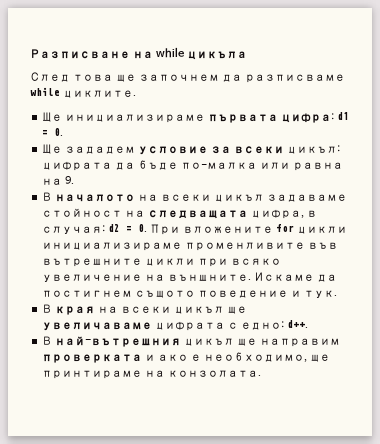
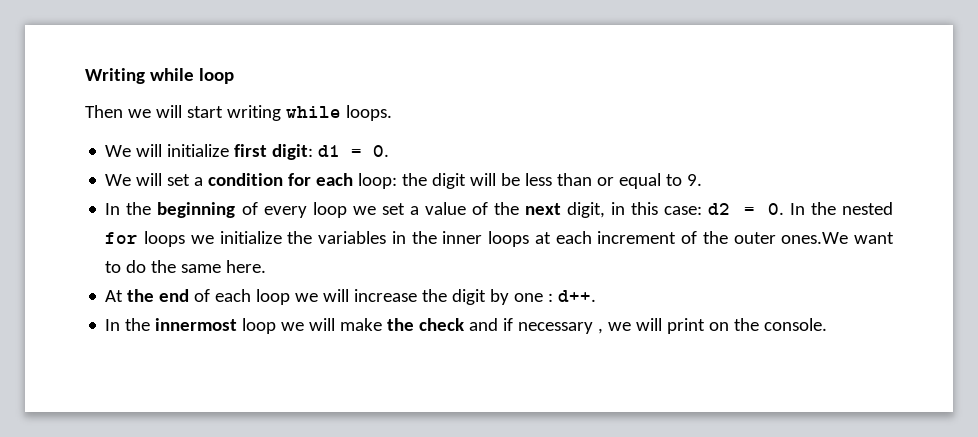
[30,47,247,60] [30,72,345,83] [30,87,136,98] [42,112,349,123] [42,128,64,136] [42,144,340,155] [42,160,343,171] [42,176,75,185] [42,192,347,202] [42,208,317,219] [42,224,347,235] [42,242,339,251] [42,258,282,267] [42,272,337,282] [42,290,337,298] [42,304,247,315] [42,320,308,331] [42,336,340,347] [42,352,330,363] [42,370,262,379] Разписване на while цикъла // След това ще започнем да разписваме while циклите. // Ще инициализираме първата цифра: d1 = 0. // Ще зададем условие за всеки цикъл: цифрата да бъде по-малка или равна на 9. // В началото на всеки цикъл задаваме стойност на следващата цифра, в случая: d2 = 0. При вложените for цикли инициализираме променливите във вътрешните цикли при всяко увеличение на външните. Искаме да постигнем същото поведение и тук. // В края на всеки цикъл ще увеличаваме цифрата с едно: d++. // В най-вътрешния цикъл ще направим проверката и ако е необходимо, ще принтираме на конзолата. -> [85,68,234,84] [85,105,392,121] [105,144,390,160] [105,173,703,189] [105,202,893,218] [105,231,895,247] [105,260,267,273] [105,289,597,305] [105,318,828,334] Writing while loop // Then we will start writing while loops. // We will initialize first digit: d1 = 0. // We will set a condition for each loop: the digit will be less than or equal to 9. // In the beginning of every loop we set a value of the next digit, in this case: d2 = 0. In the nested for loops we initialize the variables in the inner loops at each increment of the outer ones.We want to do the same here. // At the end of each loop we will increase the digit by one : d++. // In the innermost loop we will make the check and if necessary , we will print on the console.

